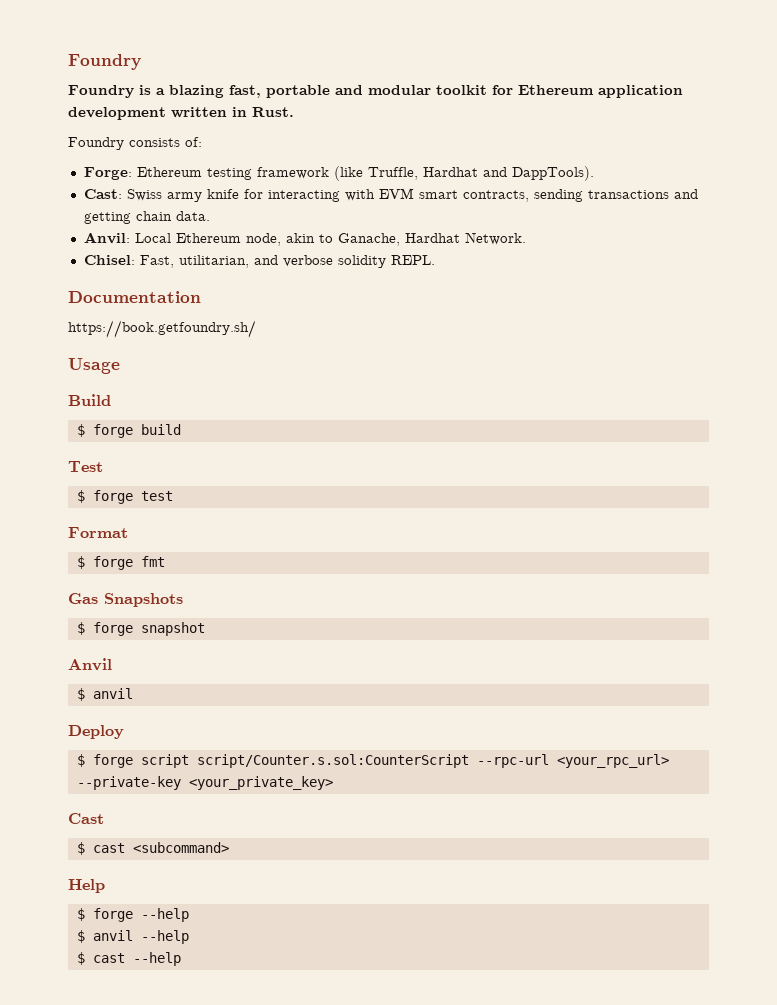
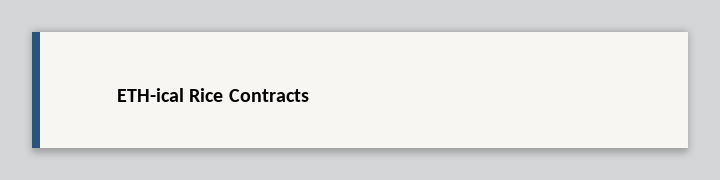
[68,54,141,70] [68,85,683,98] [68,107,294,120] [68,137,202,150] [83,166,594,181] [83,188,698,202] [83,211,210,224] [83,232,526,246] [83,255,435,268] [68,291,201,303] [68,320,256,338] [68,358,120,374] [68,394,111,406] [76,424,181,438] [68,461,103,472] [76,490,173,504] [68,527,128,538] [76,556,165,570] [68,593,183,607] [76,622,205,636] [68,658,112,671] [76,688,133,701] [68,725,124,739] [76,754,669,768] [76,776,333,790] [68,813,104,824] [76,842,229,855] [68,879,105,893] [76,908,189,922] [76,930,189,944] [76,952,181,966] Foundry // Foundry is a blazing fast, portable and modular toolkit for Ethereum application development written in Rust. // Foundry consists of: // Forge: Ethereum testing framework (like Truffle, Hardhat and DappTools). // Cast: Swiss army knife for interacting with EVM smart contracts, sending transactions and getting chain data. // Anvil: Local Ethereum node, akin to Ganache, Hardhat Network. // Chisel: Fast, utilitarian, and verbose solidity REPL. // Documentation // https://book.getfoundry.sh/ // Usage // Build // $ forge build // Test // $ forge test // Format // $ forge fmt // Gas Snapshots // $ forge snapshot // Anvil // $ anvil // Deploy // $ forge script script/Counter.s.sol:CounterScript --rpc-url <your_rpc_url> --private-key <your_private_key> // Cast // $ cast <subcommand> // Help // $ forge --help // $ anvil --help // $ cast --help -> [117,88,309,102] ETH-ical Rice Contracts

